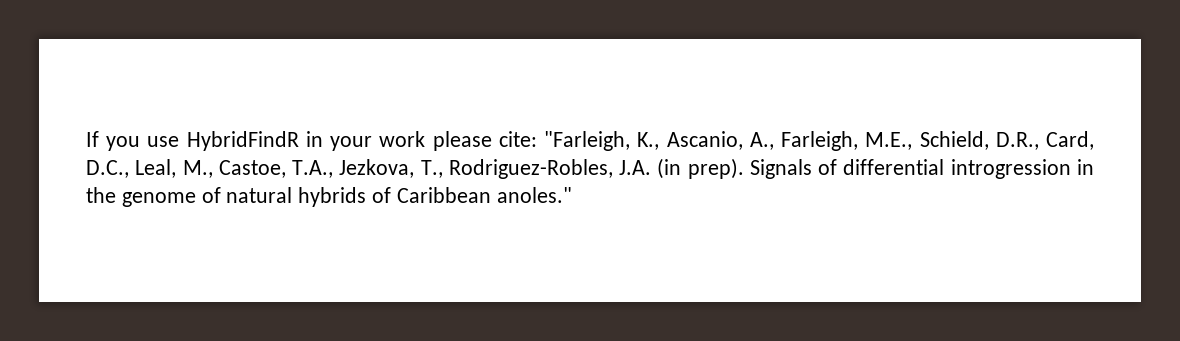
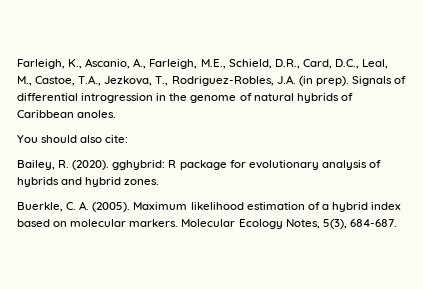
[86,131,631,151] If you use HybridFindR in your work please cite: "Farleigh, -> [17,59,65,69] Farleigh,
[496,187,572,203] anoles." -> [77,110,117,118] [17,135,129,143] [17,160,381,170] [17,177,160,187] [17,201,402,212] [17,219,397,229] anoles. // You should also cite: // Bailey, R. (2020). gghybrid: R package for evolutionary analysis of hybrids and hybrid zones. // Buerkle, C. A. (2005). Maximum likelihood estimation of a hybrid index based on molecular markers. Molecular Ecology Notes, 5(3), 684-687.

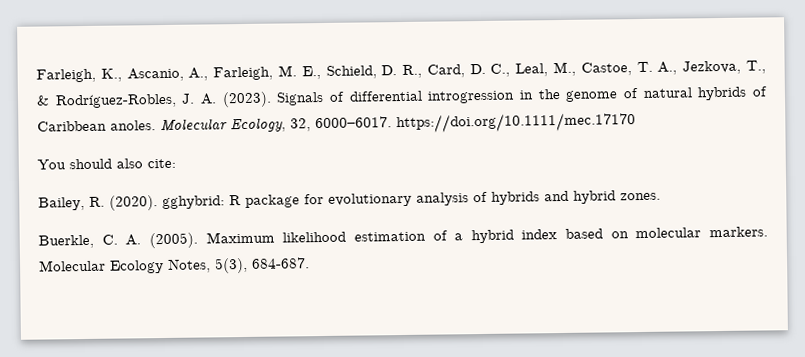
[200,59,389,69] [17,75,349,86] M.E., Schield, D.R., Card, D.C., Leal, M., Castoe, T.A., Jezkova, T., Rodriguez-Robles, J.A. (in prep). -> [277,60,766,80] [36,91,272,109] M. E., Schield, D. R., Card, D. C., Leal, M., Castoe, T. A., Jezkova, T., & Rodríguez-Robles, J. A. (2023).
(117, 114) none -> [160,112,636,134] Molecular Ecology, 32, 6000–6017. https://doi.org/10.1111/mec.17170

